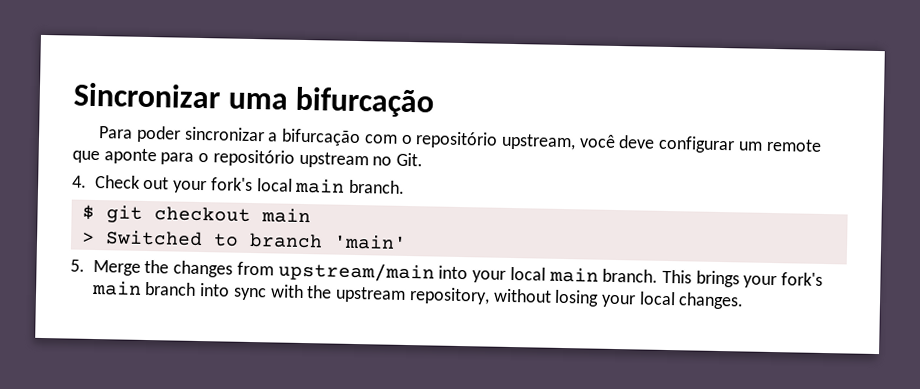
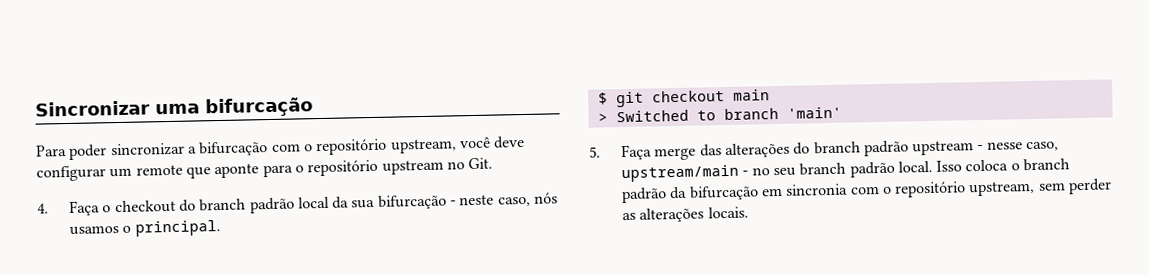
[94,174,406,194] Check out your fork's local main branch. -> [68,192,559,216] [68,219,221,237] Faça o checkout do branch padrão local da sua bifurcação - neste caso, nós usamos o principal.
[92,259,824,289] [91,280,745,310] Merge the changes from upstream/main into your local main branch. This brings your fork's main branch into sync with the upstream repository, without losing your local changes. -> [620,140,1060,161] [620,158,1071,183] [621,178,1113,204] [621,206,749,223] Faça merge das alterações do branch padrão upstream - nesse caso, upstream/main - no seu branch padrão local. Isso coloca o branch padrão da bifurcação em sincronia com o repositório upstream, sem perder as alterações locais.

